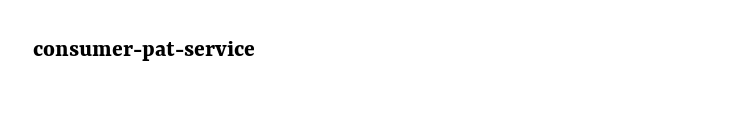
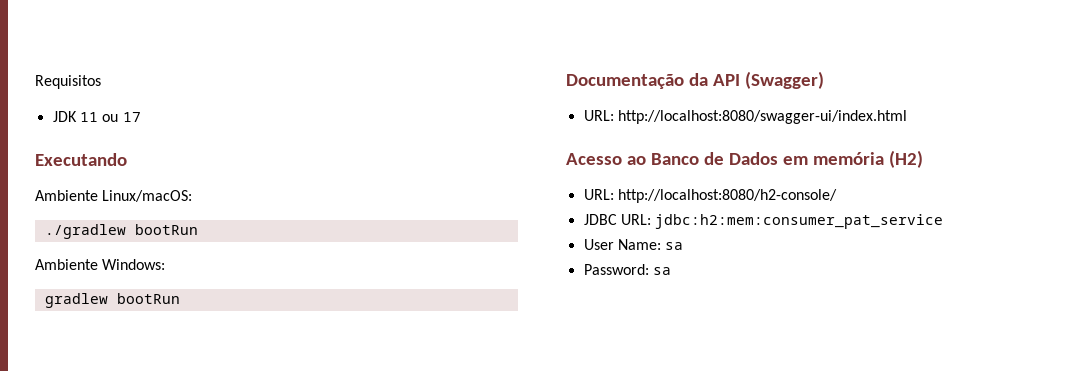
[33,41,255,61] consumer-pat-service -> [35,75,101,89] [52,111,141,122] [35,153,127,166] [35,190,193,202] [44,224,198,239] [35,259,166,270] [44,293,180,308] [566,71,824,89] [583,110,907,124] [566,150,923,168] [583,189,837,203] [583,214,944,229] [583,239,684,250] [583,264,671,275] Requisitos // JDK 11 ou 17 // Executando // Ambiente Linux/macOS: // ./gradlew bootRun // Ambiente Windows: // gradlew bootRun // Documentação da API (Swagger) // URL: http://localhost:8080/swagger-ui/index.html // Acesso ao Banco de Dados em memória (H2) // URL: http://localhost:8080/h2-console/ // JDBC URL: jdbc:h2:mem:consumer_pat_service // User Name: sa // Password: sa

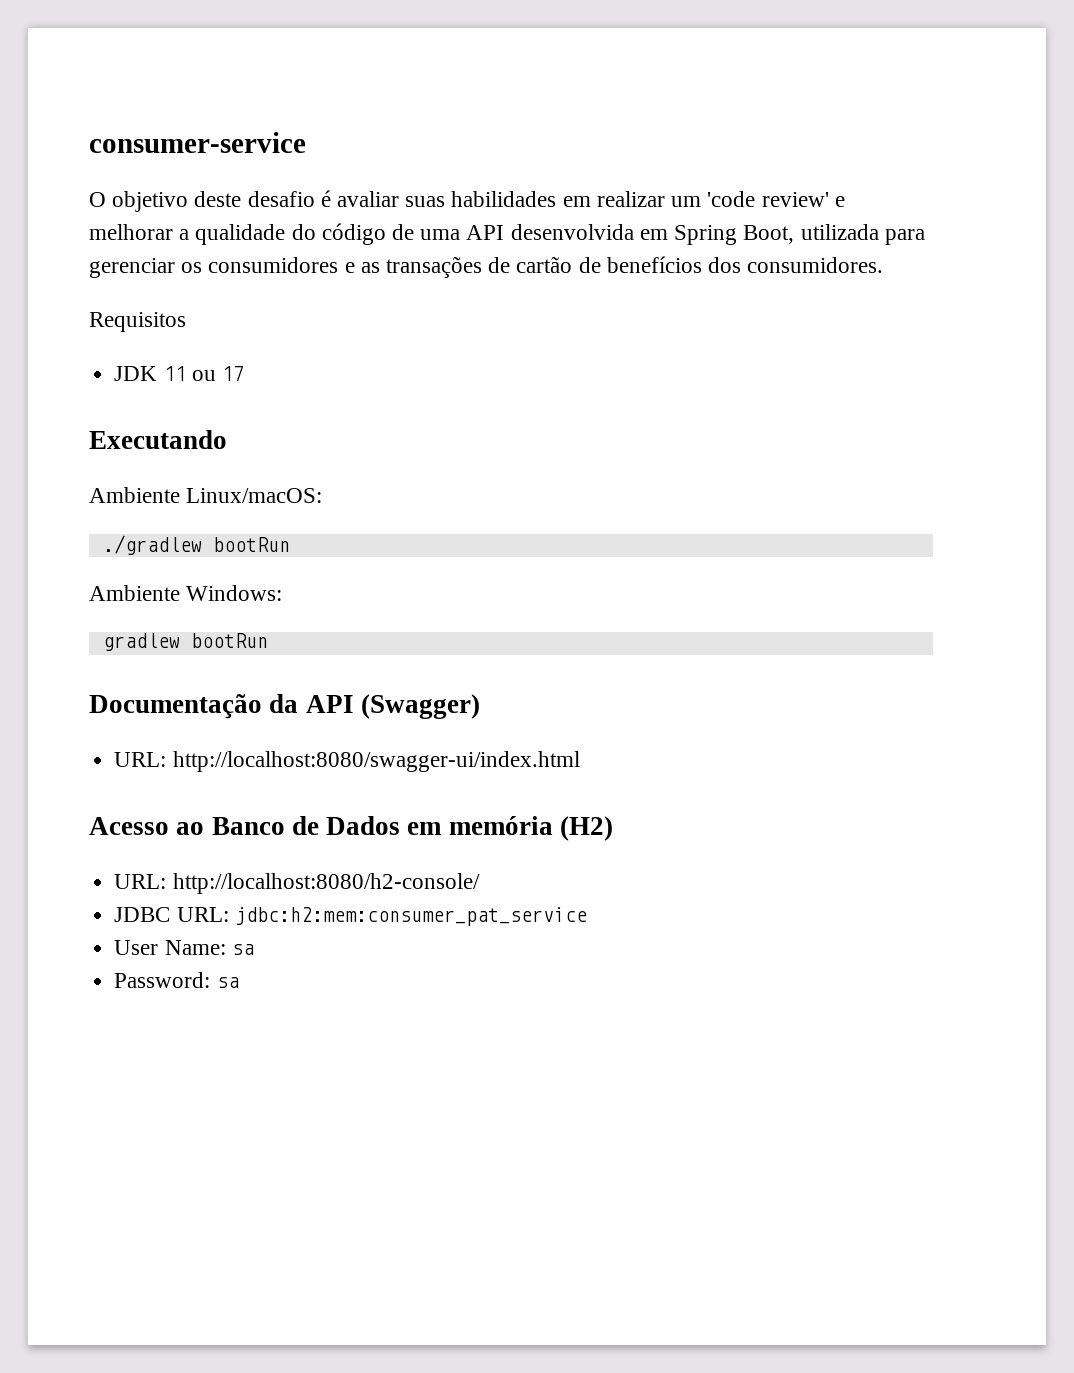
(35, 82) none -> [89,132,306,153] [89,190,845,212] [89,223,925,245] [89,256,884,278] consumer-service // O objetivo deste desafio é avaliar suas habilidades em realizar um 'code review' e melhorar a qualidade do código de uma API desenvolvida em Spring Boot, utilizada para gerenciar os consumidores e as transações de cartão de benefícios dos consumidores. //

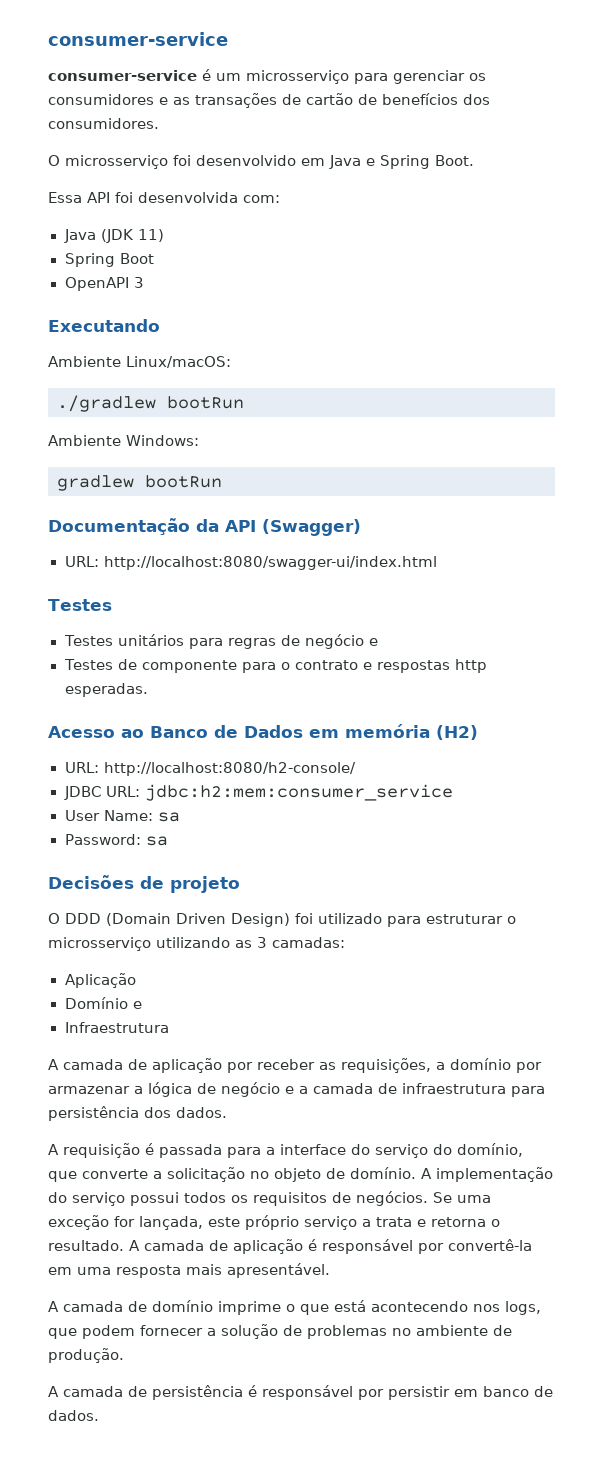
[89,190,845,212] [89,223,879,245] O objetivo deste desafio é avaliar suas habilidades em realizar um 'code review' e melhorar a qualidade do código de uma API desenvolvida em Spring Boot, utilizada -> [48,69,349,84] consumer-service é um microsserviço
[89,312,186,332] [114,366,244,381] Requisitos // JDK 11 ou 17 -> [48,155,474,169] [48,192,280,203] [63,229,164,243] [64,253,154,267] [64,277,144,291] O microsserviço foi desenvolvido em Java e Spring Boot. // Essa API foi desenvolvida com: // Java (JDK 11) // Spring Boot // OpenAPI 3
(580, 761) none -> [48,599,112,611] [63,634,379,649] [63,659,488,673] [64,683,148,697] // Testes // Testes unitários para regras de negócio e // Testes de componente para o contrato e respostas http esperadas.
[234,907,587,926] jdbc:h2:mem:consumer_pat_service -> [144,784,453,801] jdbc:h2:mem:consumer_service
(239, 982) none -> [48,875,240,893] [48,913,516,927] [48,937,345,951] [64,973,136,988] [64,997,142,1009] [64,1022,169,1033] [48,1058,542,1073] [48,1082,545,1097] [48,1106,227,1121] [48,1143,523,1158] [48,1167,553,1182] [48,1191,491,1206] [48,1215,500,1230] [48,1239,532,1254] [48,1263,330,1278] [48,1300,541,1315] [48,1324,512,1339] [48,1348,124,1363] [48,1385,553,1400] [48,1410,99,1421] // Decisões de projeto // O DDD (Domain Driven Design) foi utilizado para estruturar o microsserviço utilizando as 3 camadas: // Aplicação // Domínio e // Infraestrutura // A camada de aplicação por receber as requisições, a domínio por armazenar a lógica de negócio e a camada de infraestrutura para persistência dos dados. // A requisição é passada para a interface do serviço do domínio, que converte a solicitação no objeto de domínio. A implementação do serviço possui todos os requisitos de negócios. Se uma exceção for lançada, este próprio serviço a trata e retorna o resultado. A camada de aplicação é responsável por convertê-la em uma resposta mais apresentável. // A camada de domínio imprime o que está acontecendo nos logs, que podem fornecer a solução de problemas no ambiente de produção. // A camada de persistência é responsável por persistir em banco de dados.

